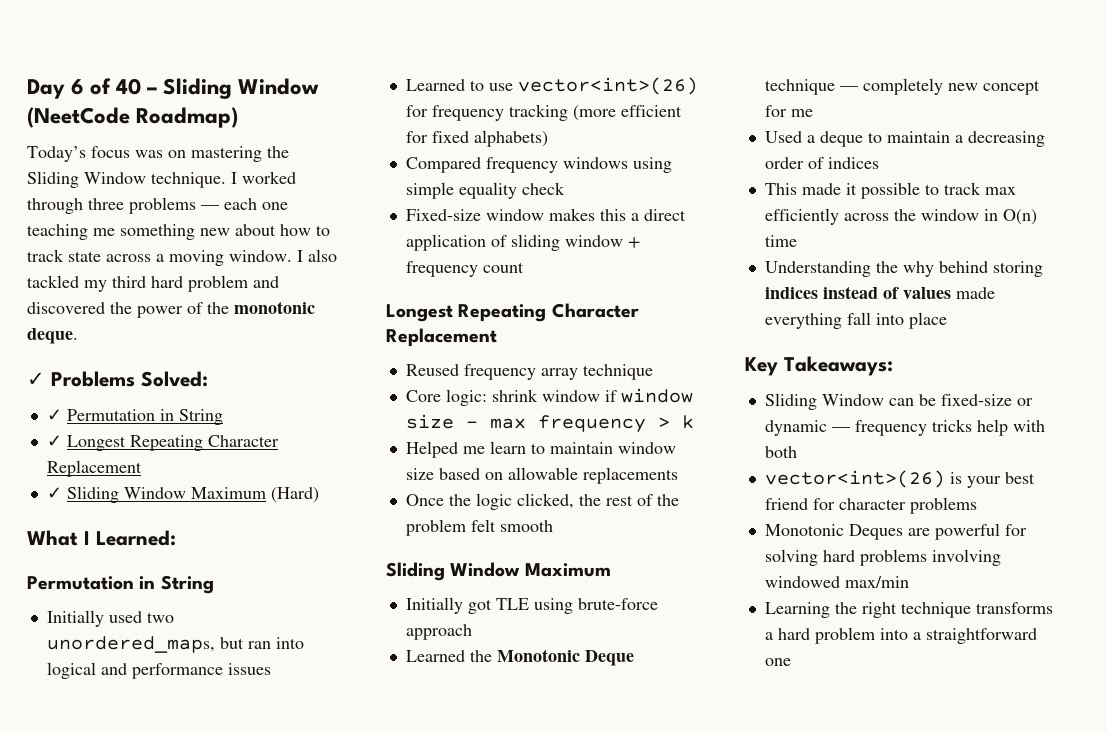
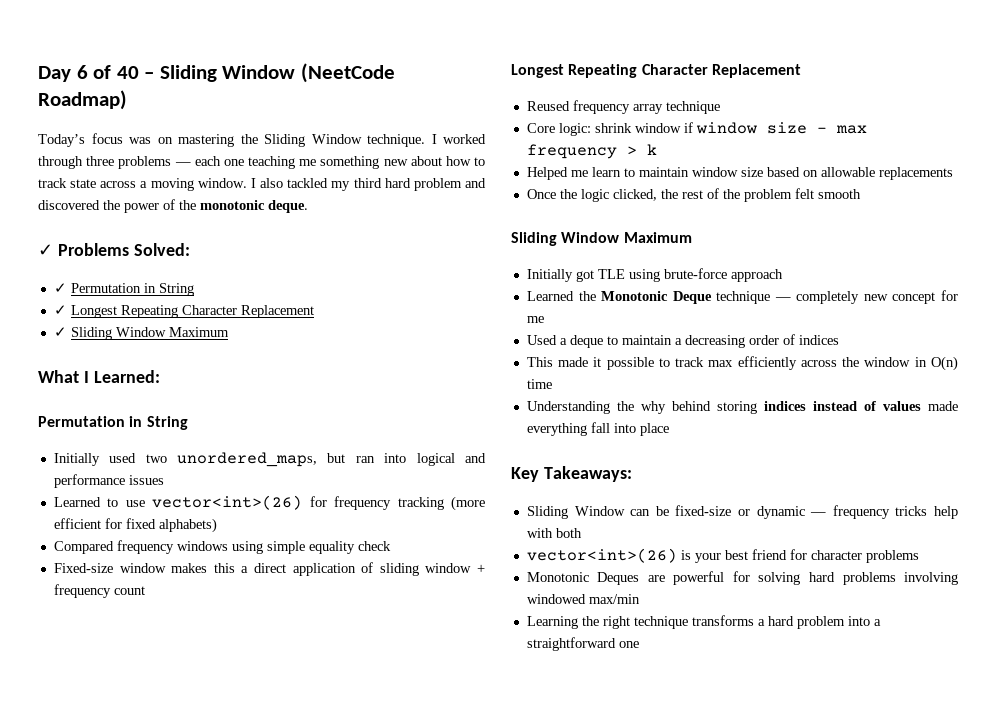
[270,487,319,503] (Hard) -> (229, 332) none

